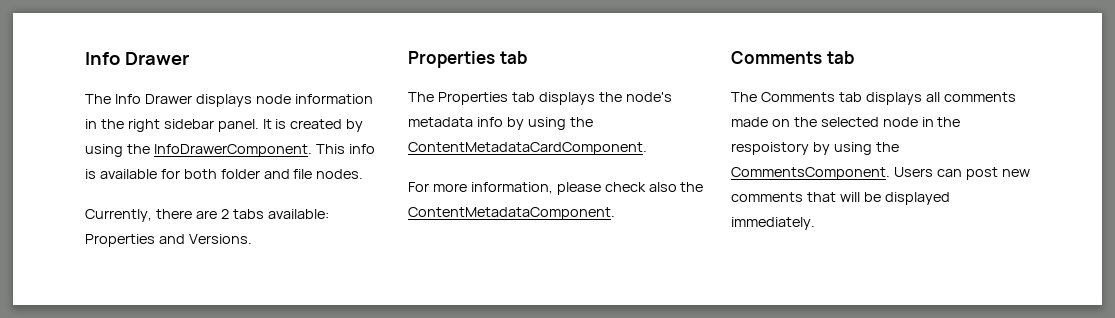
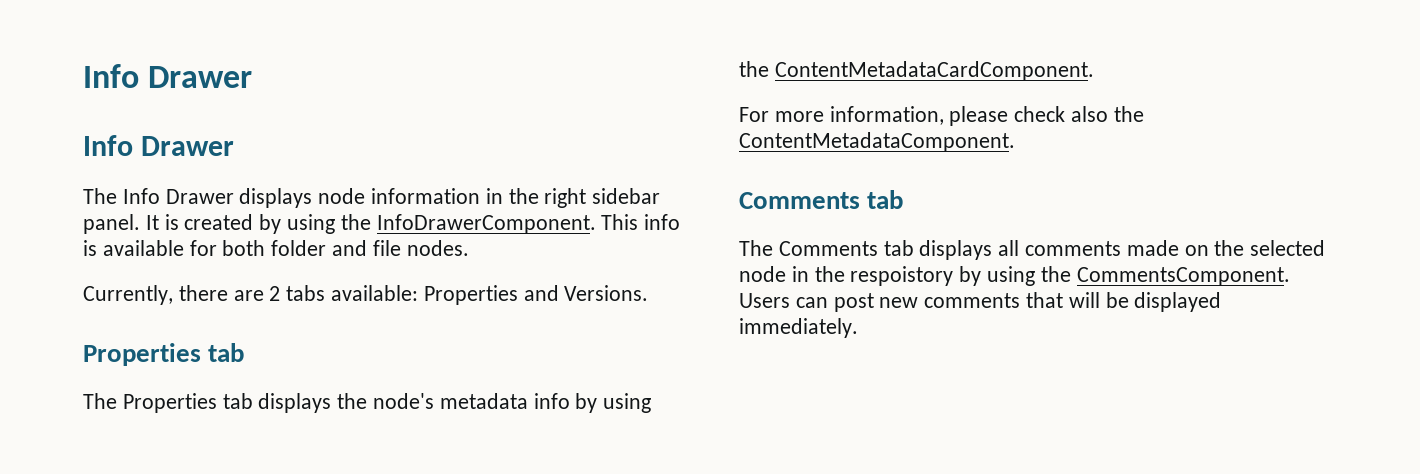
[85,52,189,65] Info Drawer -> [83,64,253,88] [83,135,235,156] Info Drawer // Info Drawer

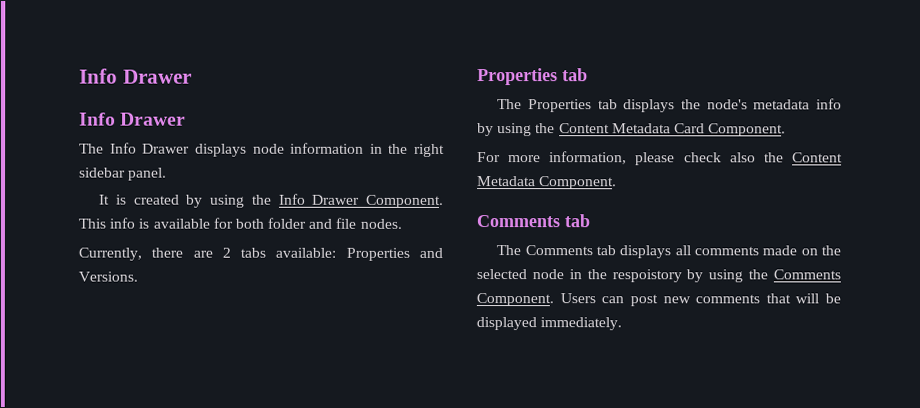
(140, 224) none -> (168, 174) //
[376,214,596,234] InfoDrawerComponent. -> [277,193,444,208] Info Drawer Component.
[774,61,1094,81] ContentMetadataCardComponent. -> [558,123,787,137] Content Metadata Card Component.
[739,132,1015,152] ContentMetadataComponent. -> [792,152,843,163] [477,176,618,190] Content Metadata Component.
[1076,267,1290,286] CommentsComponent. -> [773,269,841,280] [476,293,554,307] Comments Component.

